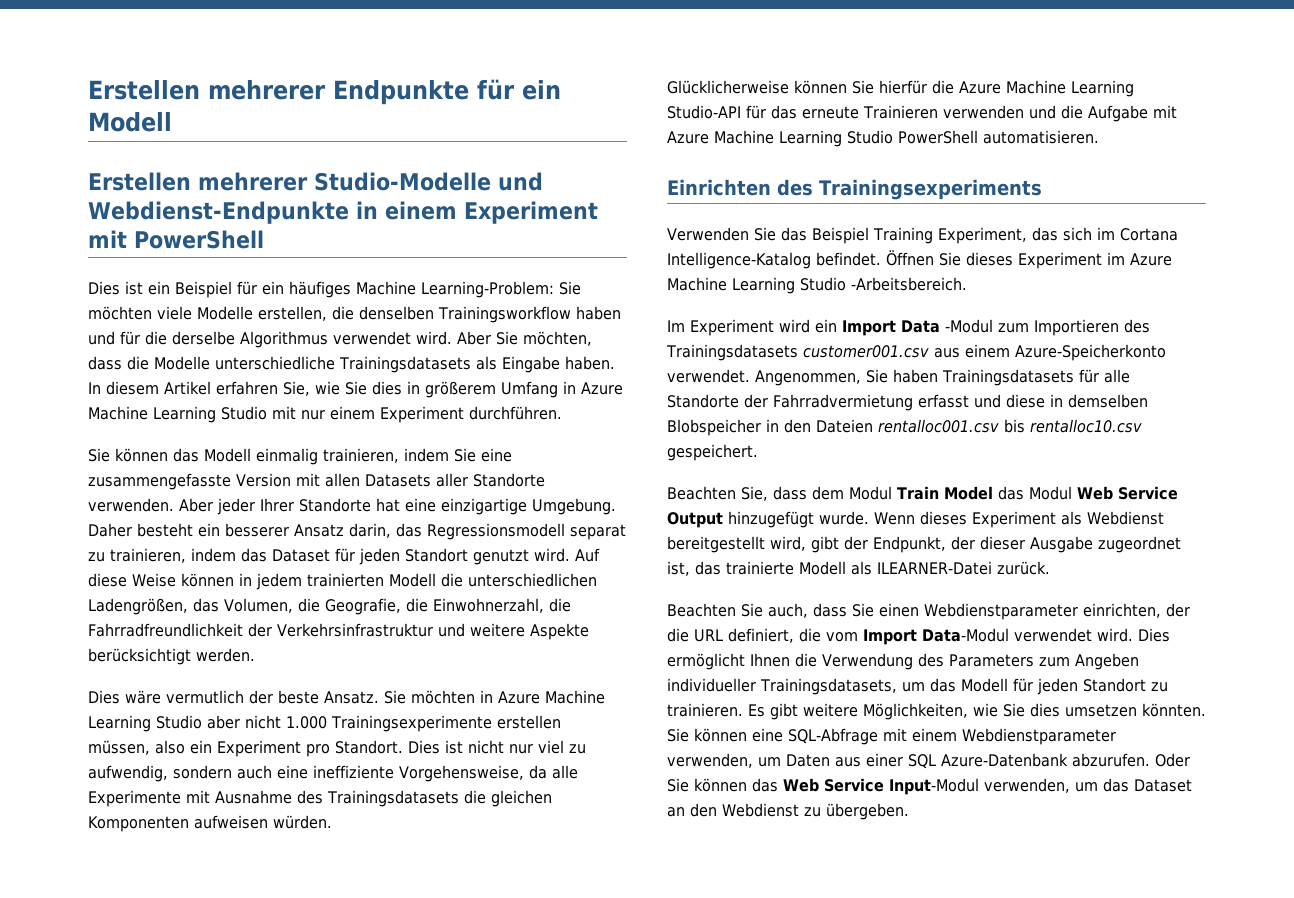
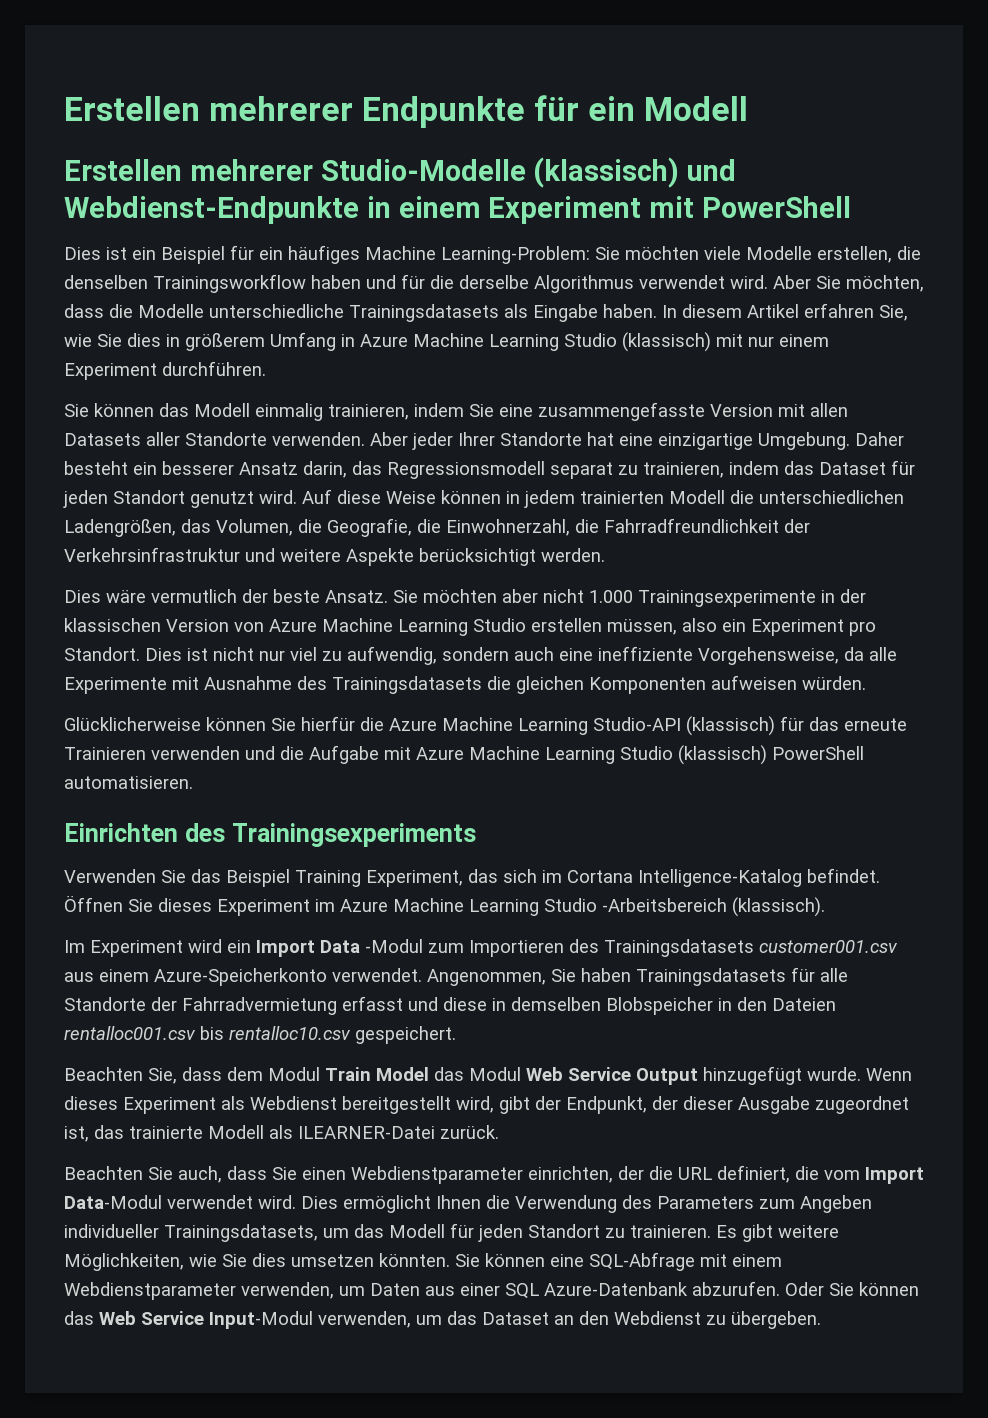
(491, 181) none -> [533,157,680,188] (klassisch)
(267, 413) none -> [622,332,711,352] (klassisch)
[480,690,605,704] [88,715,492,732] in Azure Machine Learning Studio aber nicht 1.000 Trainingsexperimente -> [502,589,866,607] [64,618,526,636] aber nicht 1.000 Trainingsexperimente in der klassischen Version von Azure Machine Learning Studio
(741, 112) none -> [686,716,775,736] (klassisch)
(893, 137) none -> [678,745,767,765] (klassisch)
[851,277,967,291] -Arbeitsbereich. -> [602,897,825,917] -Arbeitsbereich (klassisch).

